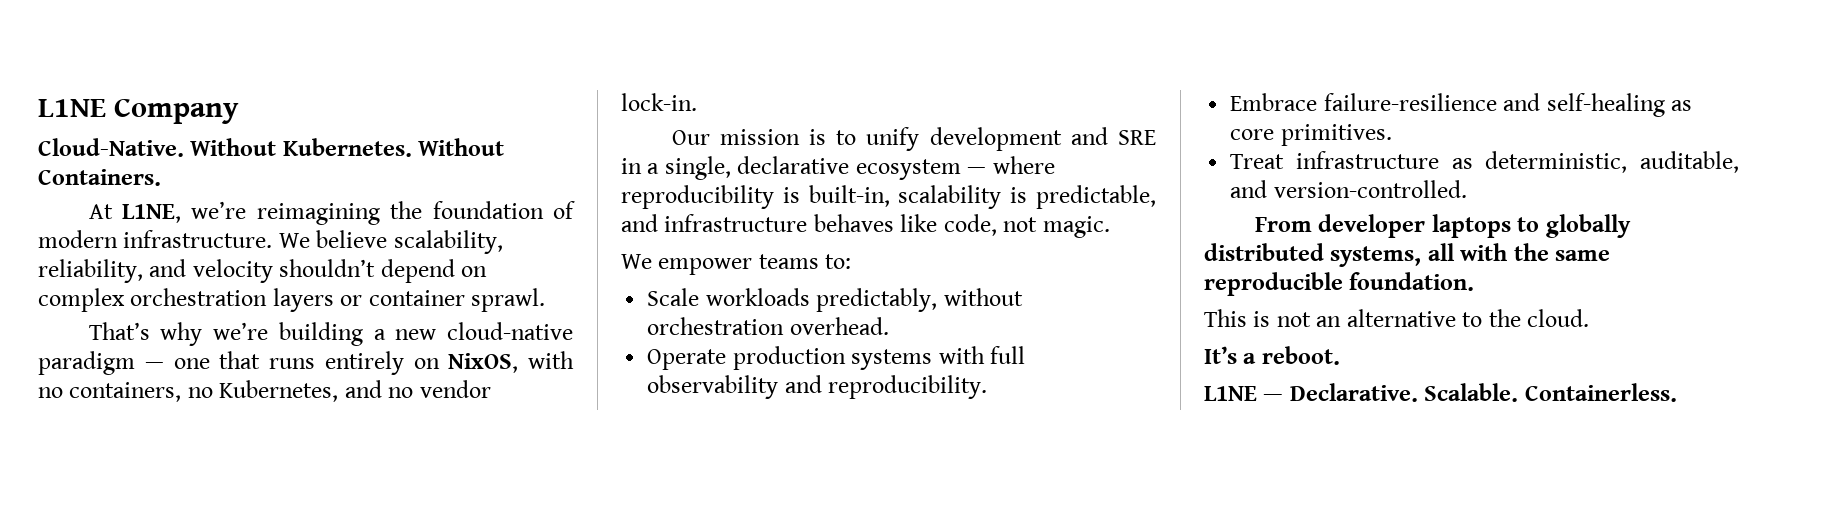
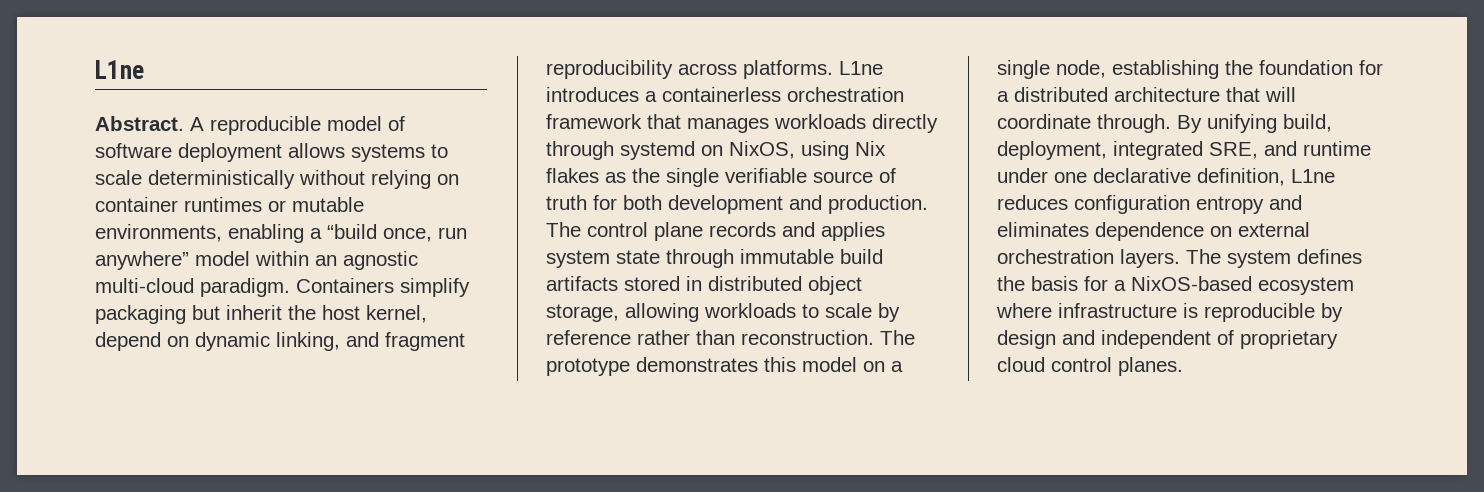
[38,98,240,124] [38,138,505,157] [38,169,161,186] [88,201,575,225] [38,230,503,254] [38,259,488,283] [38,288,546,312] [88,322,573,346] [38,351,574,375] [38,380,491,402] [621,93,697,111] [671,127,1156,151] [621,156,1055,180] [621,185,1156,209] [621,214,1110,238] [621,254,852,275] [647,288,1023,312] [647,317,889,335] [647,346,1026,370] [647,375,988,399] [1230,93,1693,117] [1230,124,1392,146] [1230,151,1739,173] [1230,180,1467,198] [1254,214,1631,238] [1204,243,1611,267] [1204,272,1475,296] [1204,309,1590,327] [1204,346,1340,365] [1204,383,1677,402] L1NE Company // Cloud-Native. Without Kubernetes. Without Containers. // At L1NE, we’re reimagining the foundation of modern infrastructure. We believe scalability, reliability, and velocity shouldn’t depend on complex orchestration layers or container sprawl. // That’s why we’re building a new cloud-native paradigm — one that runs entirely on NixOS, with no containers, no Kubernetes, and no vendor lock-in. // Our mission is to unify development and SRE in a single, declarative ecosystem — where reproducibility is built-in, scalability is predictable, and infrastructure behaves like code, not magic. // We empower teams to: // Scale workloads predictably, without orchestration overhead. // Operate production systems with full observability and reproducibility. // Embrace failure-resilience and self-healing as core primitives. // Treat infrastructure as deterministic, auditable, and version-controlled. // From developer laptops to globally distributed systems, all with the same reproducible foundation. // This is not an alternative to the cloud. // It’s a reboot. // L1NE — Declarative. Scalable. Containerless. -> [95,60,144,79] [95,116,405,135] [95,143,448,162] [95,170,459,189] [95,197,364,212] [95,224,467,243] [95,251,418,270] [95,278,470,297] [95,305,427,324] [95,332,465,351] [546,60,883,79] [546,87,904,102] [546,114,938,133] [546,141,886,160] [546,168,896,187] [546,195,928,214] [546,222,885,241] [546,249,883,268] [546,276,862,295] [546,303,900,322] [546,330,915,345] [546,357,903,376] [997,60,1383,79] [997,87,1296,102] [997,114,1332,133] [997,141,1371,160] [997,168,1335,186] [997,195,1302,214] [997,222,1310,241] [997,249,1362,268] [997,276,1354,295] [996,303,1343,322] [997,330,1338,349] [997,357,1183,376] L1ne // Abstract. A reproducible model of software deployment allows systems to scale deterministically without relying on container runtimes or mutable environments, enabling a “build once, run anywhere” model within an agnostic multi-cloud paradigm. Containers simplify packaging but inherit the host kernel, depend on dynamic linking, and fragment reproducibility across platforms. L1ne introduces a containerless orchestration framework that manages workloads directly through systemd on NixOS, using Nix flakes as the single verifiable source of truth for both development and production. The control plane records and applies system state through immutable build artifacts stored in distributed object storage, allowing workloads to scale by reference rather than reconstruction. The prototype demonstrates this model on a single node, establishing the foundation for a distributed architecture that will coordinate through. By unifying build, deployment, integrated SRE, and runtime under one declarative definition, L1ne reduces configuration entropy and eliminates dependence on external orchestration layers. The system defines the basis for a NixOS-based ecosystem where infrastructure is reproducible by design and independent of proprietary cloud control planes.

